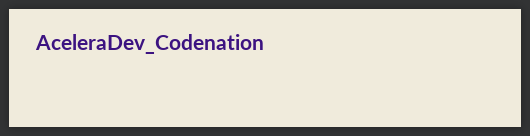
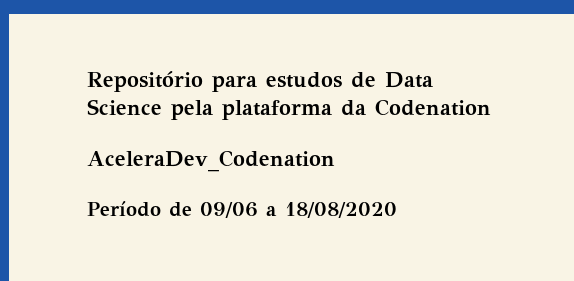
[35,34,264,54] AceleraDev_Codenation -> [87,71,433,92] [87,99,491,120] [87,150,335,172] [87,201,397,218] Repositório para estudos de Data Science pela plataforma da Codenation // AceleraDev_Codenation // Período de 09/06 a 18/08/2020

